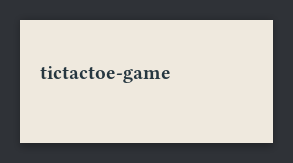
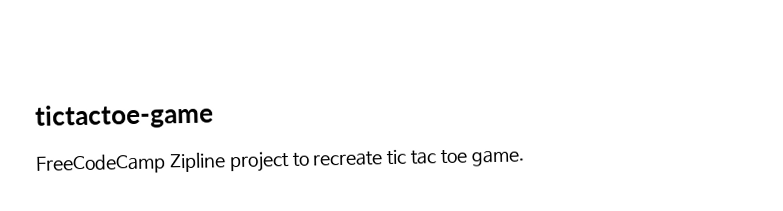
(171, 74) none -> [35,149,525,175] // FreeCodeCamp Zipline project to recreate tic tac toe game.

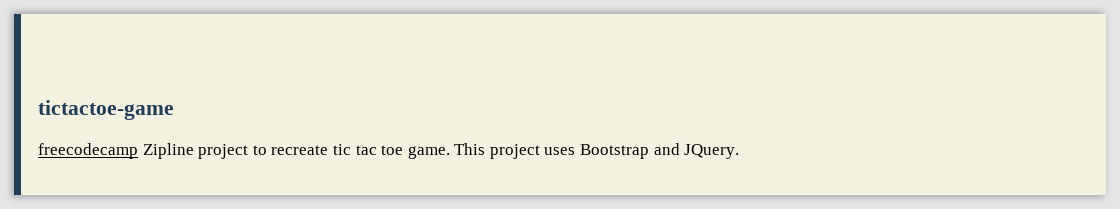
[35,153,166,175] FreeCodeCamp -> [38,143,138,159] freecodecamp
(525, 158) none -> [454,143,740,159] This project uses Bootstrap and JQuery.

